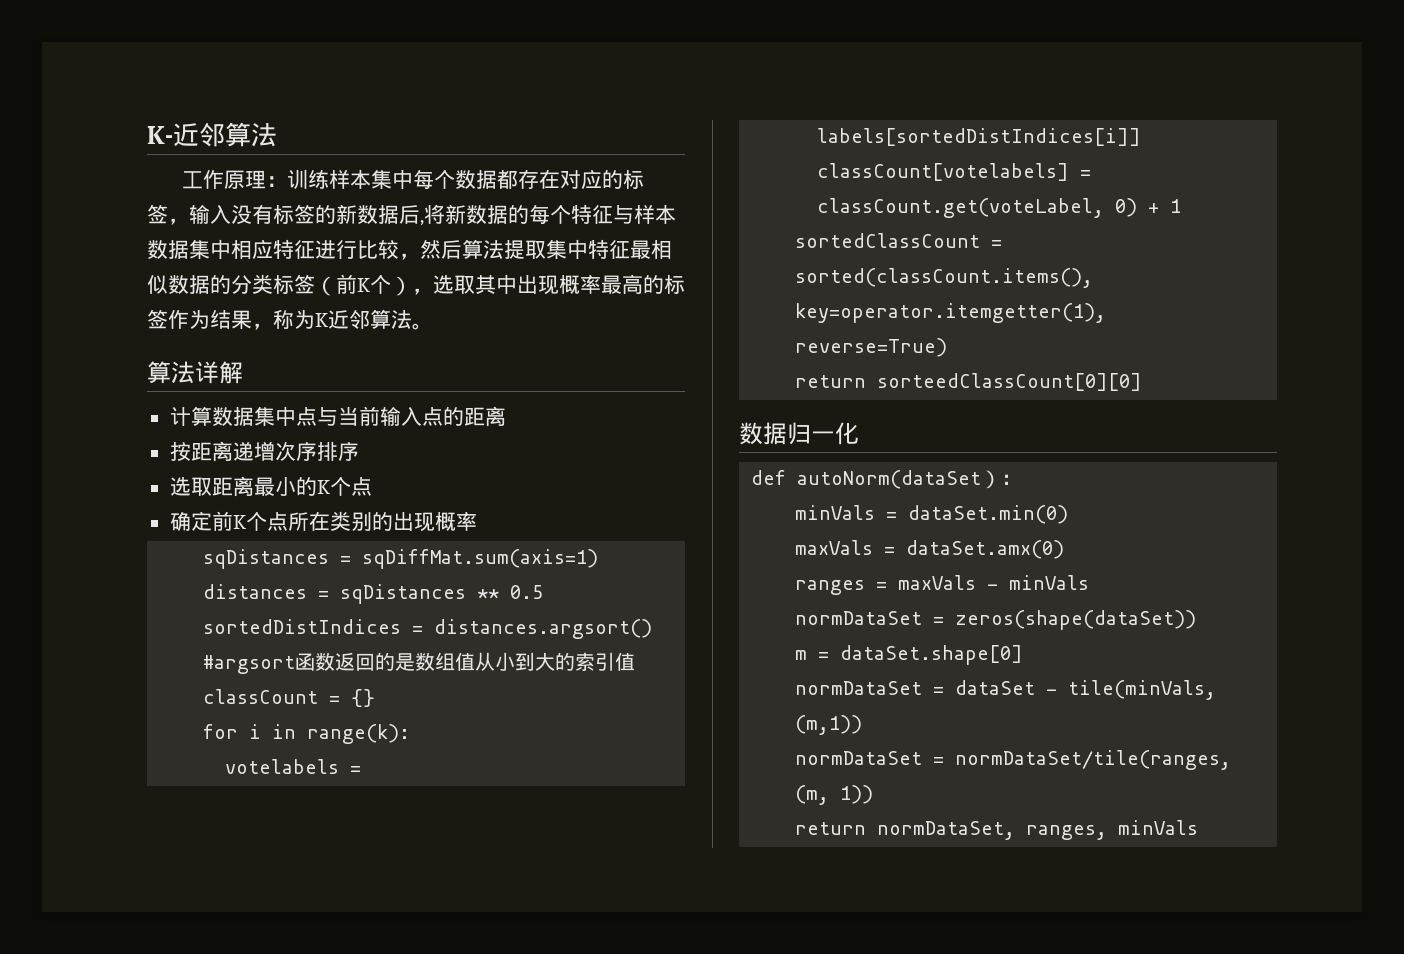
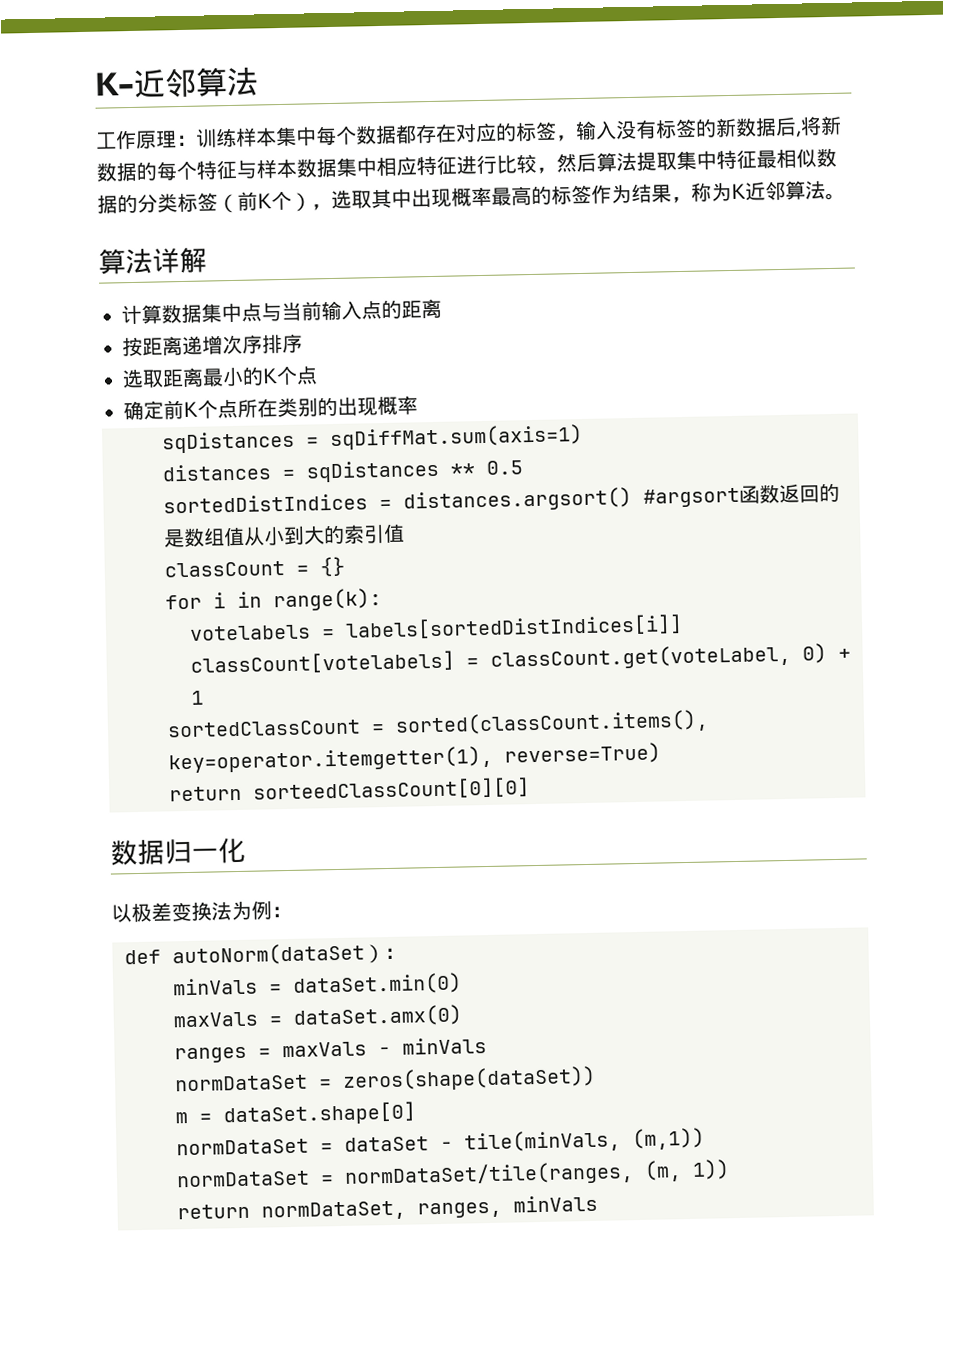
(859, 433) none -> [111,900,292,923] // 以极差变换法为例：

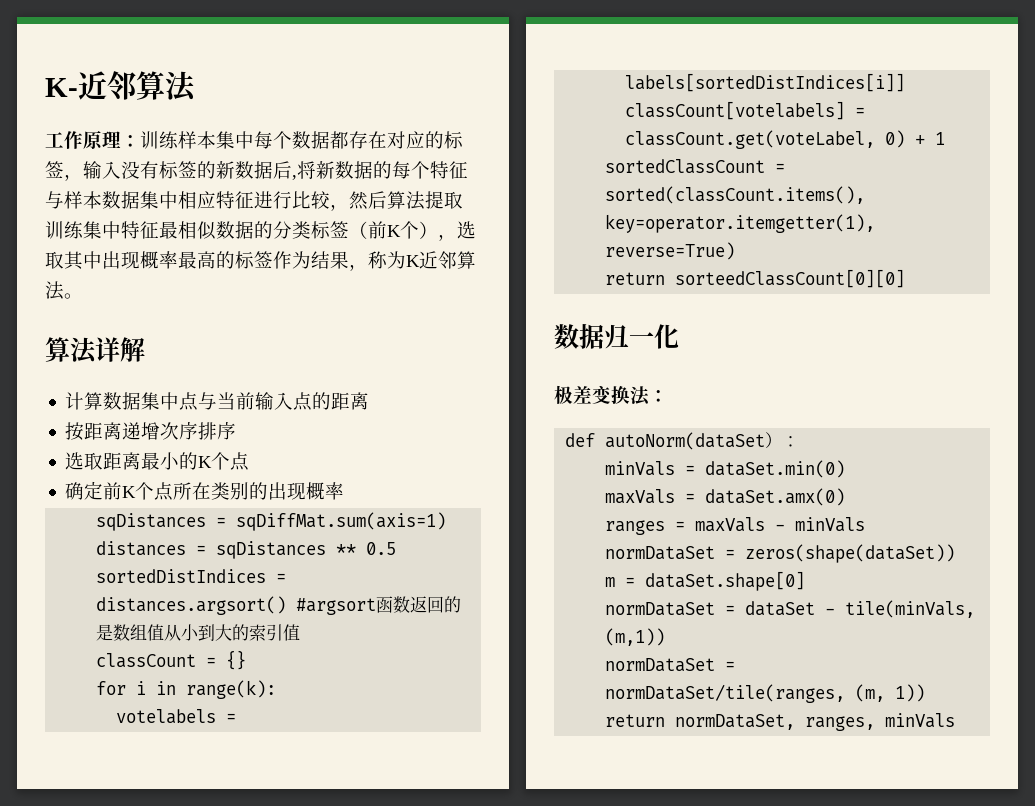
(677, 161) none -> [45,221,84,239] 训练
[111,903,132,923] 以 -> (679, 336) none
[231,900,272,921] 为例 -> (650, 396) none

